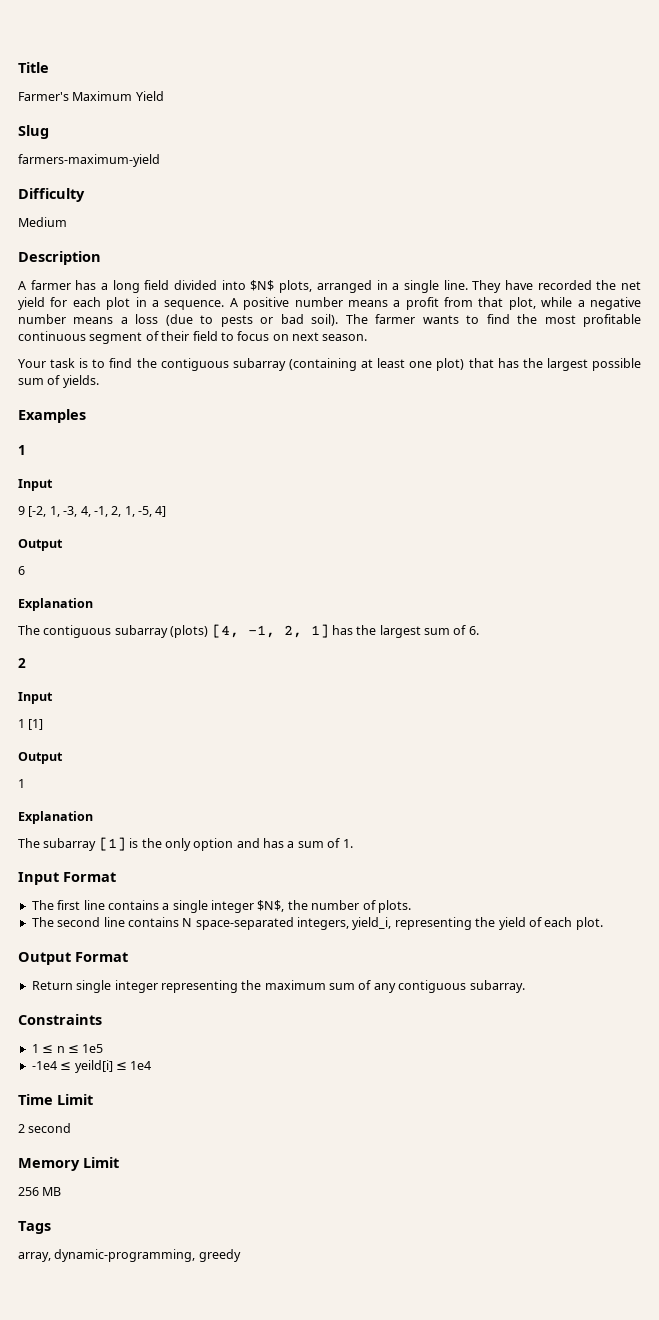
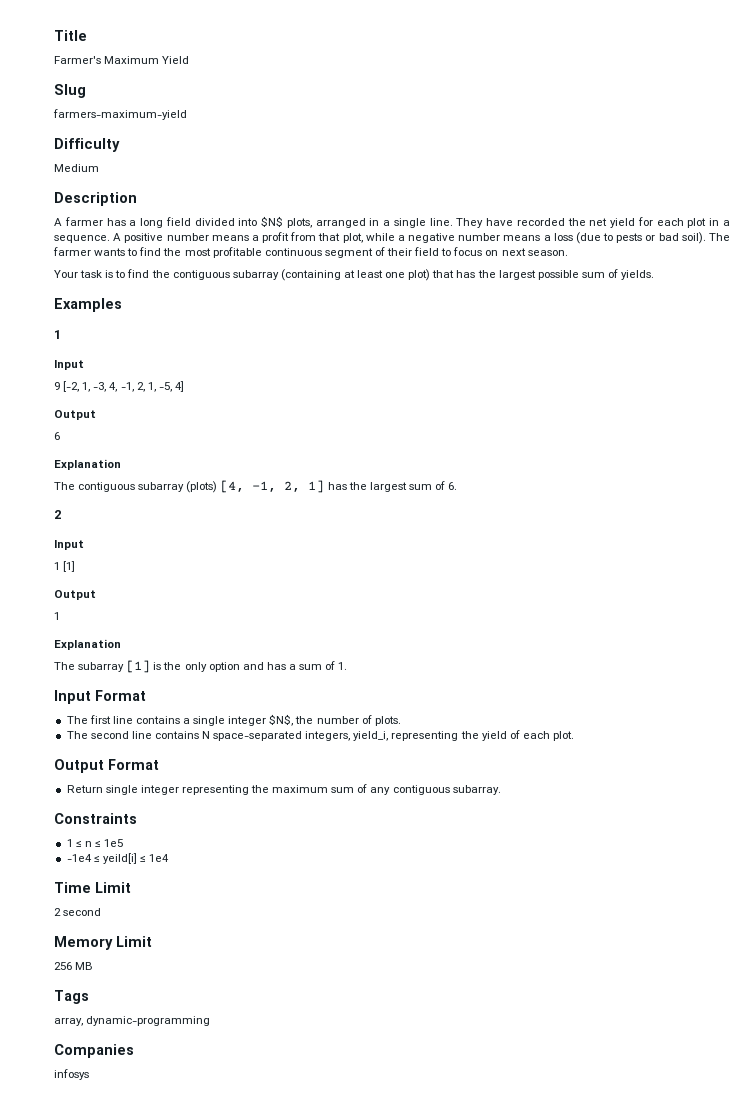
[54,1249,241,1262] dynamic-programming, greedy -> [86,1016,211,1026] [54,1044,134,1058] [54,1069,89,1080] dynamic-programming // Companies // infosys

